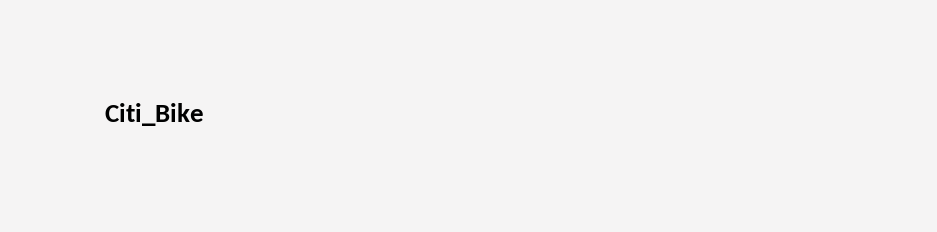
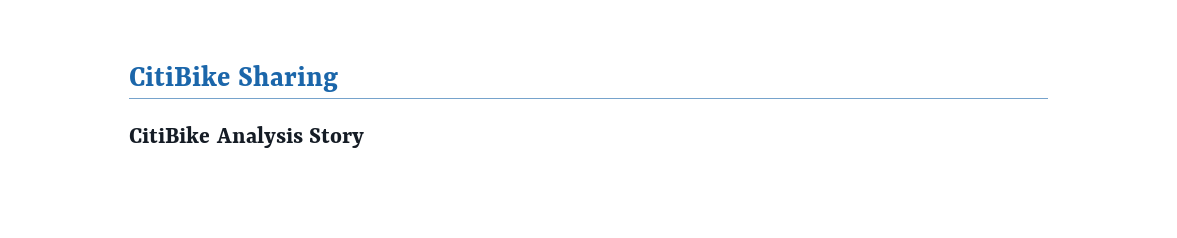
[105,103,204,126] Citi_Bike -> [129,65,339,92] [129,126,365,148] CitiBike Sharing // CitiBike Analysis Story

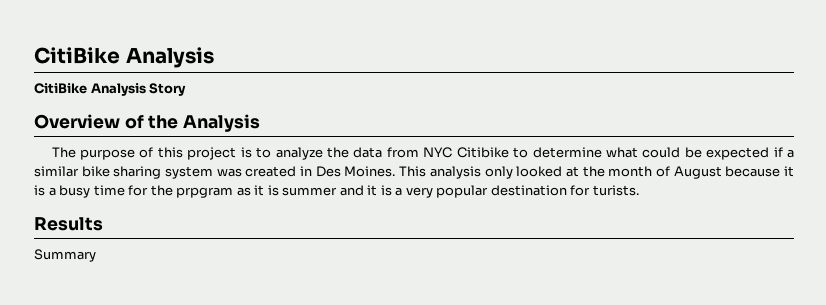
[129,65,339,92] CitiBike Sharing -> [34,47,214,68] CitiBike Analysis
(365, 138) none -> [34,114,261,132] [51,147,795,160] [34,166,795,179] [34,185,639,198] [34,217,103,231] [34,249,96,262] // Overview of the Analysis // The purpose of this project is to analyze the data from NYC Citibike to determine what could be expected if a similar bike sharing system was created in Des Moines. This analysis only looked at the month of August because it is a busy time for the prpgram as it is summer and it is a very popular destination for turists. // Results // Summary

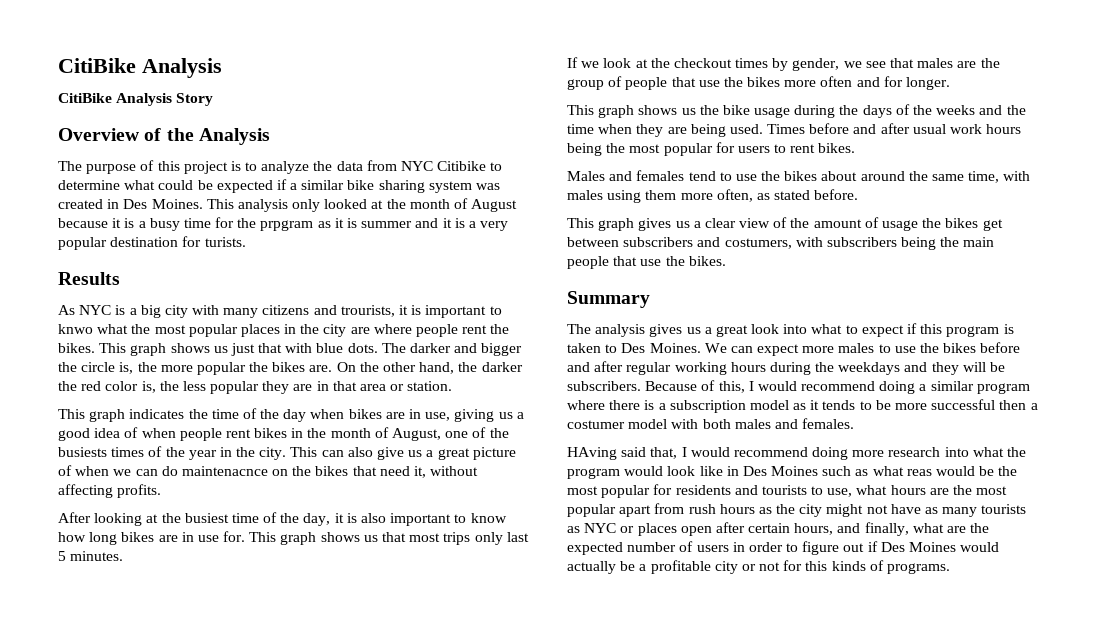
[34,249,96,262] Summary -> [58,305,502,318] [58,324,510,337] [58,343,523,356] [58,362,523,375] [58,381,453,394] [58,408,524,422] [58,427,509,441] [58,446,516,460] [58,465,479,478] [58,484,162,498] [58,512,507,526] [58,531,529,545] [58,551,124,561] [567,57,1000,71] [567,76,951,90] [567,104,1026,118] [567,123,1022,137] [567,142,856,156] [567,170,1031,183] [567,189,859,203] [567,217,1003,231] [567,237,995,250] [567,256,726,269] [567,291,650,308] [567,323,1014,337] [567,342,1021,356] [567,361,1006,375] [567,380,1030,394] [567,399,1038,413] [567,418,855,429] [567,447,1027,460] [567,466,1018,479] [567,484,1008,498] [567,503,1027,517] [567,522,990,536] [567,541,1000,555] [567,560,951,574] As NYC is a big city with many citizens and trourists, it is important to knwo what the most popular places in the city are where people rent the bikes. This graph shows us just that with blue dots. The darker and bigger the circle is, the more popular the bikes are. On the other hand, the darker the red color is, the less popular they are in that area or station. // This graph indicates the time of the day when bikes are in use, giving us a good idea of when people rent bikes in the month of August, one of the busiests times of the year in the city. This can also give us a great picture of when we can do maintenacnce on the bikes that need it, without affecting profits. // After looking at the busiest time of the day, it is also important to know how long bikes are in use for. This graph shows us that most trips only last 5 minutes. // If we look at the checkout times by gender, we see that males are the group of people that use the bikes more often and for longer. // This graph shows us the bike usage during the days of the weeks and the time when they are being used. Times before and after usual work hours being the most popular for users to rent bikes. // Males and females tend to use the bikes about around the same time, with males using them more often, as stated before. // This graph gives us a clear view of the amount of usage the bikes get between subscribers and costumers, with subscribers being the main people that use the bikes. // Summary // The analysis gives us a great look into what to expect if this program is taken to Des Moines. We can expect more males to use the bikes before and after regular working hours during the weekdays and they will be subscribers. Because of this, I would recommend doing a similar program where there is a subscription model as it tends to be more successful then a costumer model with both males and females. // HAving said that, I would recommend doing more research into what the program would look like in Des Moines such as what reas would be the most popular for residents and tourists to use, what hours are the most popular apart from rush hours as the city might not have as many tourists as NYC or places open after certain hours, and finally, what are the expected number of users in order to figure out if Des Moines would actually be a profitable city or not for this kinds of programs.

